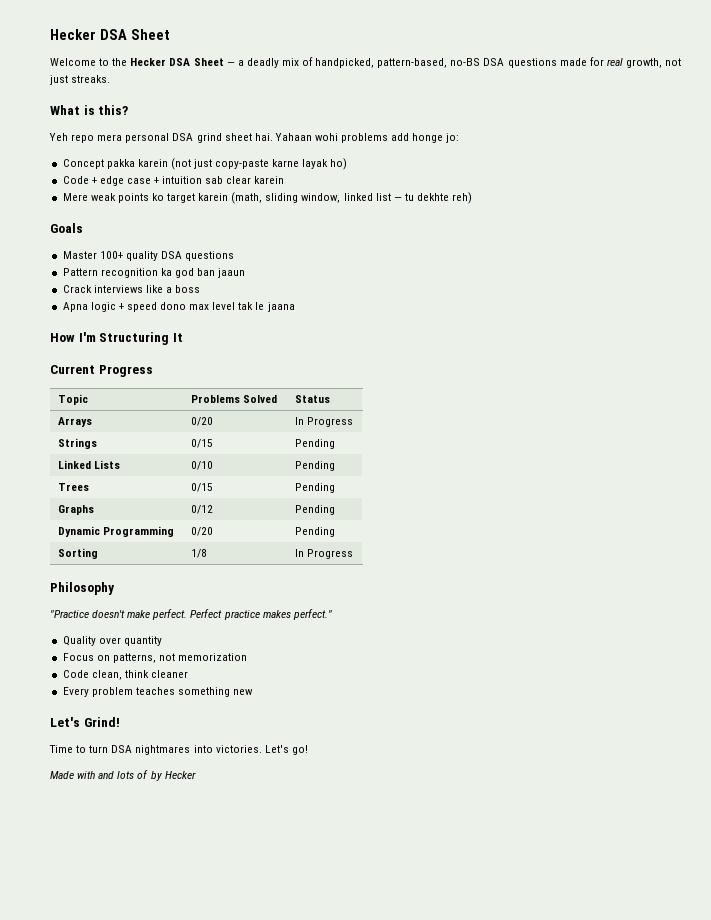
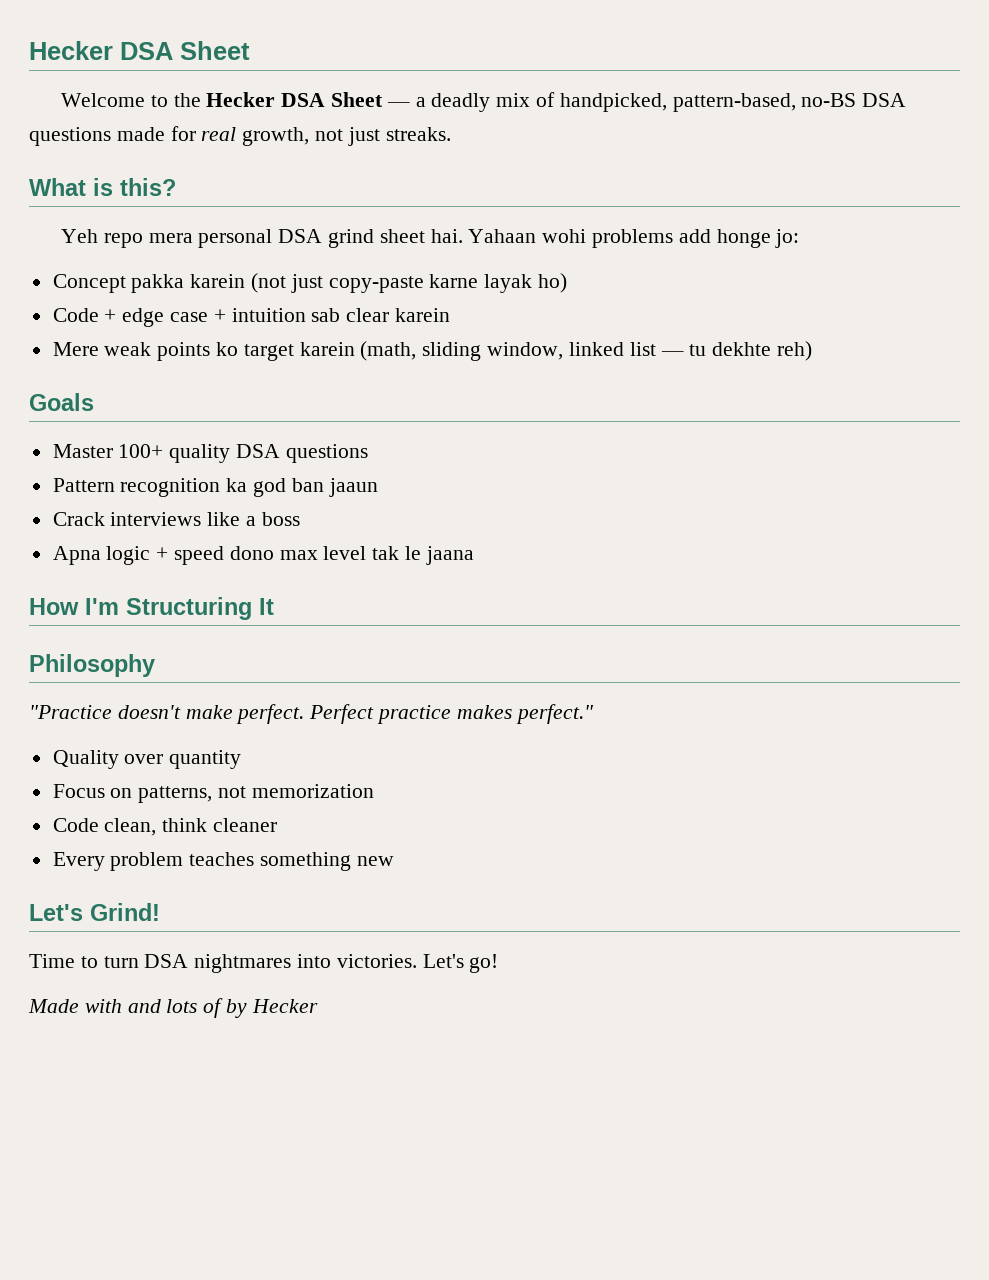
[50,365,153,377] [57,394,88,405] [190,395,277,403] [294,395,330,403] [57,417,92,427] [190,417,213,426] [294,417,353,427] [57,438,97,449] [190,439,213,448] [294,439,335,449] [57,460,120,469] [190,461,213,470] [294,461,335,471] [57,483,89,491] [190,483,213,492] [294,483,335,493] [57,505,94,515] [190,505,213,514] [294,505,335,515] [57,526,174,537] [190,527,213,536] [294,527,335,537] [57,548,98,559] [190,549,207,558] [294,549,353,559] // Current Progress // Topic | Problems Solved | Status // Arrays | 0/20 | In Progress // Strings | 0/15 | Pending // Linked Lists | 0/10 | Pending // Trees | 0/15 | Pending // Graphs | 0/12 | Pending // Dynamic Programming | 0/20 | Pending // Sorting | 1/8 | In Progress -> (274, 606) none

